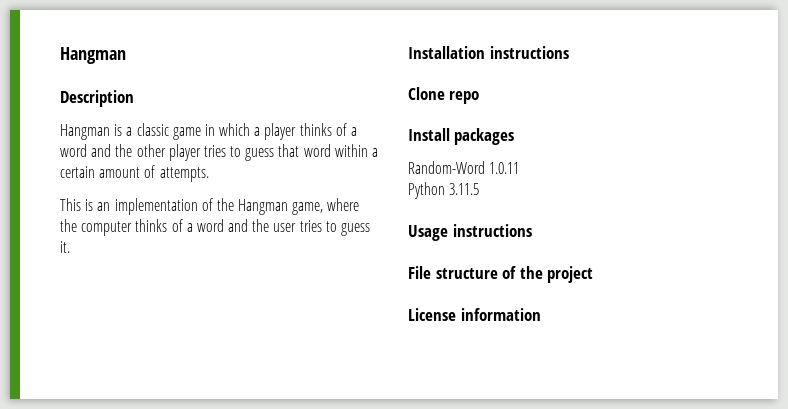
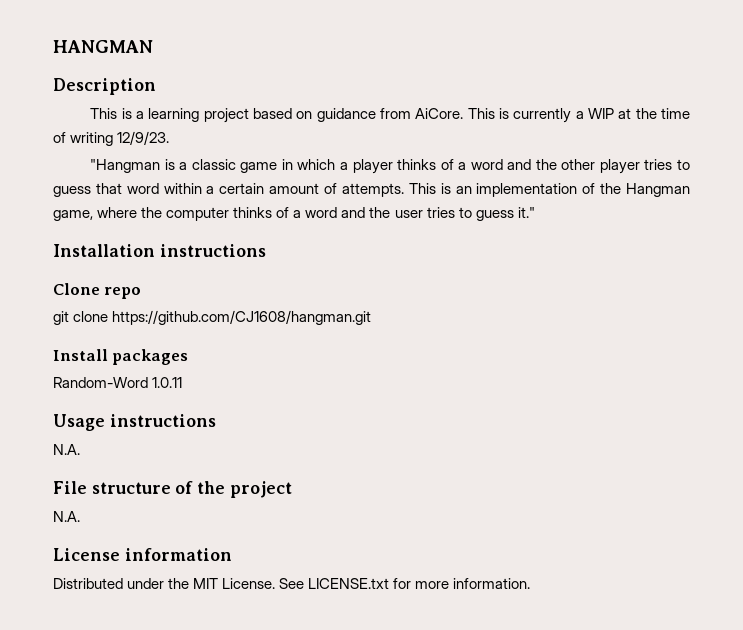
[60,47,126,64] Hangman -> [53,40,153,53] HANGMAN
[60,124,110,140] Hangman -> [90,108,691,123] [53,131,170,146] [90,159,161,173] This is a learning project based on guidance from AiCore. This is currently a WIP at the time of writing 12/9/23. // "Hangman
(209, 174) // -> (404, 190) none
[60,241,70,253] it. -> [517,207,535,218] it."
(480, 97) none -> [53,310,372,325] // git clone https://github.com/CJ1608/hangman.git
[408,182,480,199] // Python 3.11.5 -> (183, 382) none
(532, 230) none -> [53,444,80,455] // N.A.
(594, 274) none -> [53,511,80,522] // N.A.
(541, 314) none -> [53,578,531,589] // Distributed under the MIT License. See LICENSE.txt for more information.

